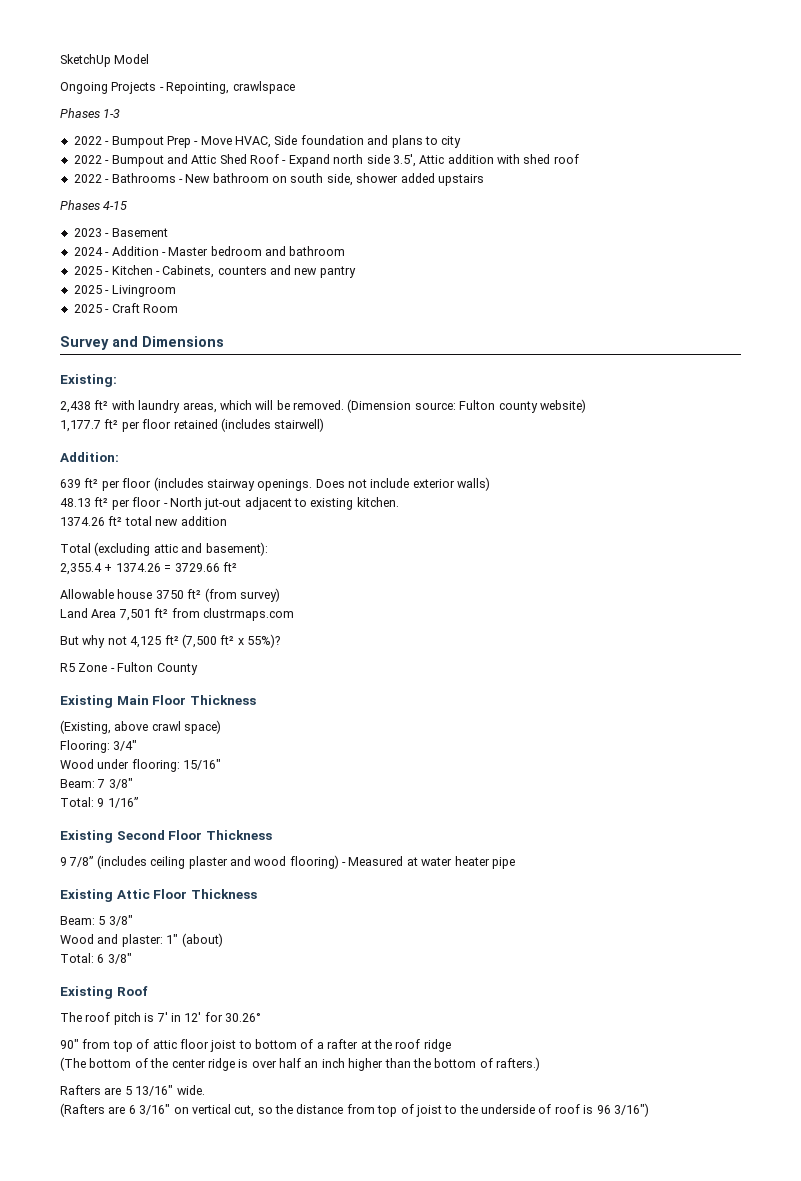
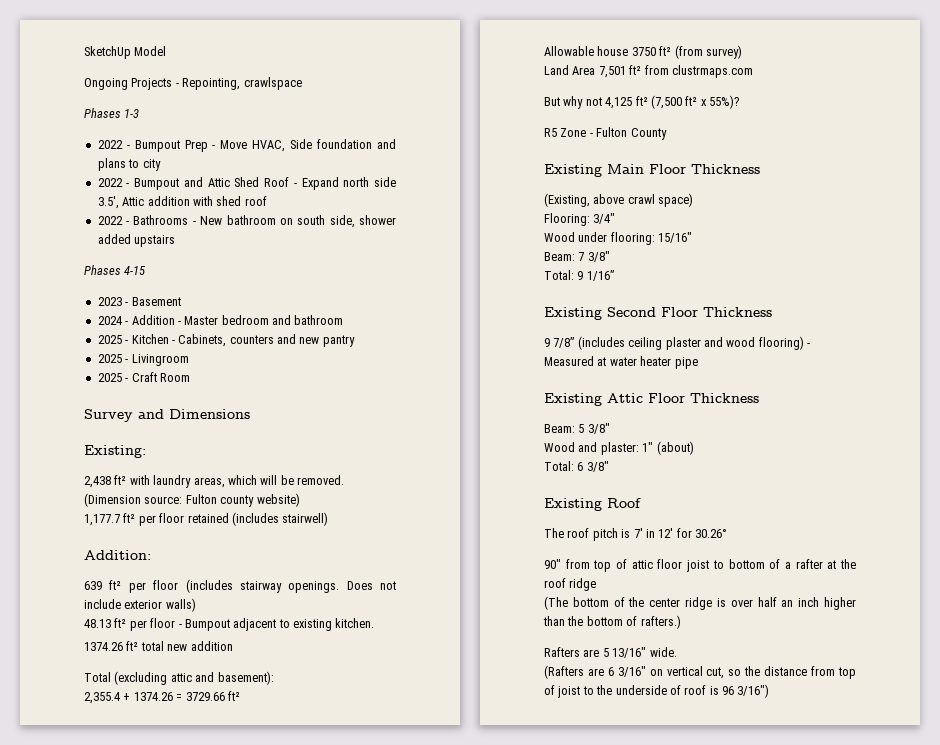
[169,497,242,510] North jut-out -> [184,619,230,631] Bumpout

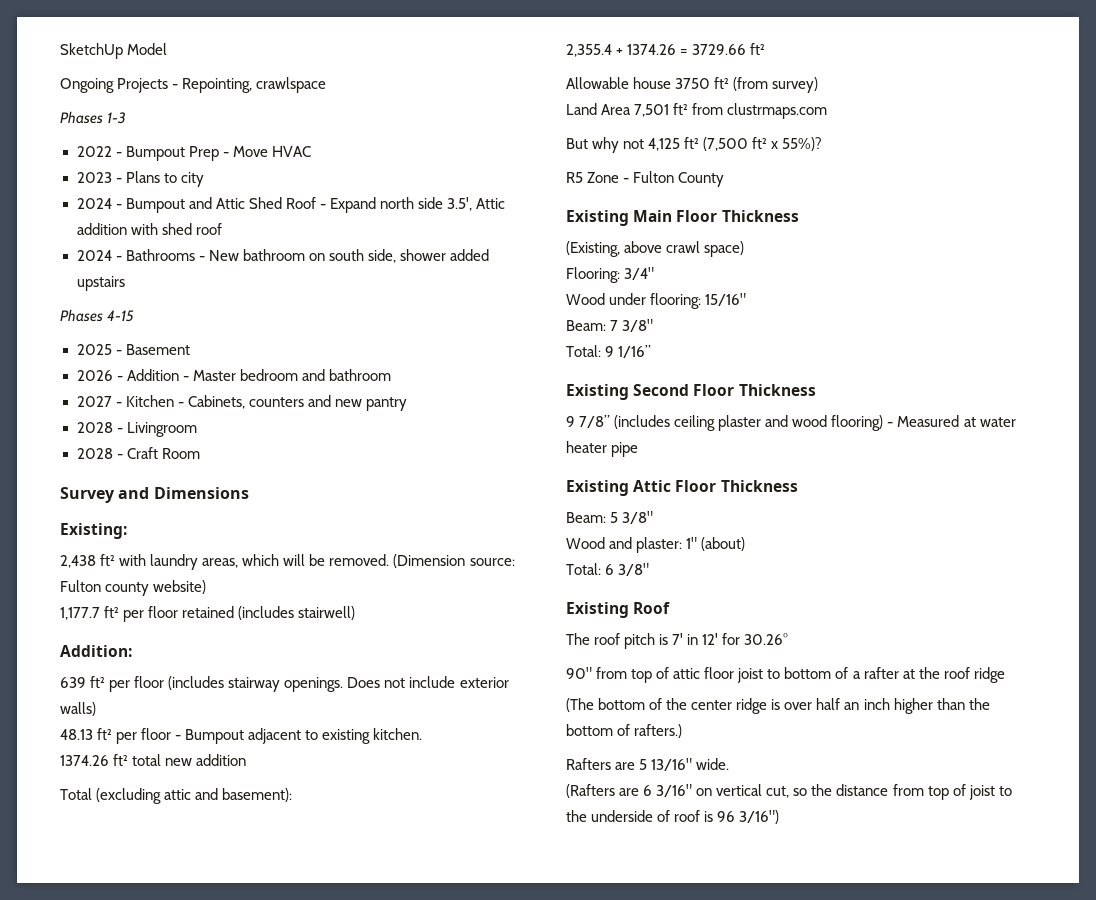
[252,139,396,152] [97,158,126,171] HVAC, Side foundation and plans -> [271,146,311,157] [76,171,160,183] HVAC // 2023 - Plans
[97,178,123,187] 2022 -> [76,198,112,209] 2024
[97,216,123,225] 2022 -> [76,250,112,261] 2024
[97,297,122,306] 2023 -> [76,344,112,355] 2025
[97,316,122,325] 2024 -> [76,370,113,381] 2026
[97,335,122,344] 2025 -> [76,396,112,407] 2027
[97,354,122,363] 2025 -> [76,422,113,433] 2028
[97,373,122,382] 2025 -> [76,448,113,459] 2028

